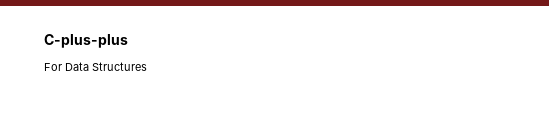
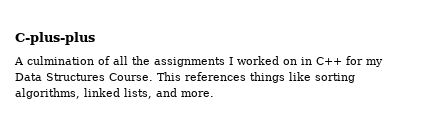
[44,62,147,71] For Data Structures -> [14,56,383,67] [15,72,355,83] [15,88,214,99] A culmination of all the assignments I worked on in C++ for my Data Structures Course. This references things like sorting algorithms, linked lists, and more.

